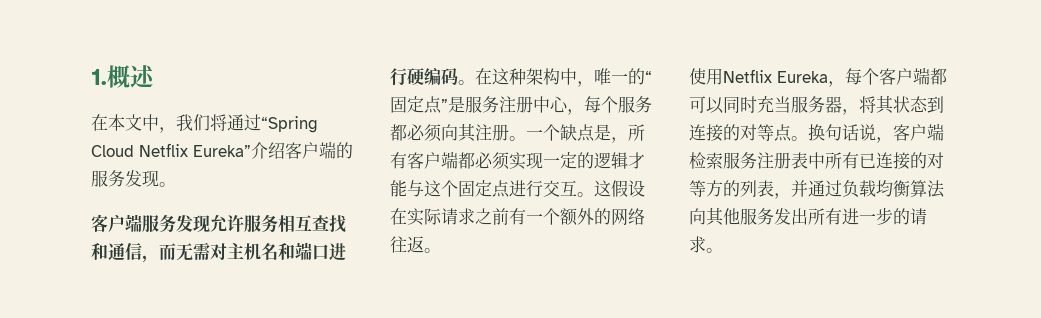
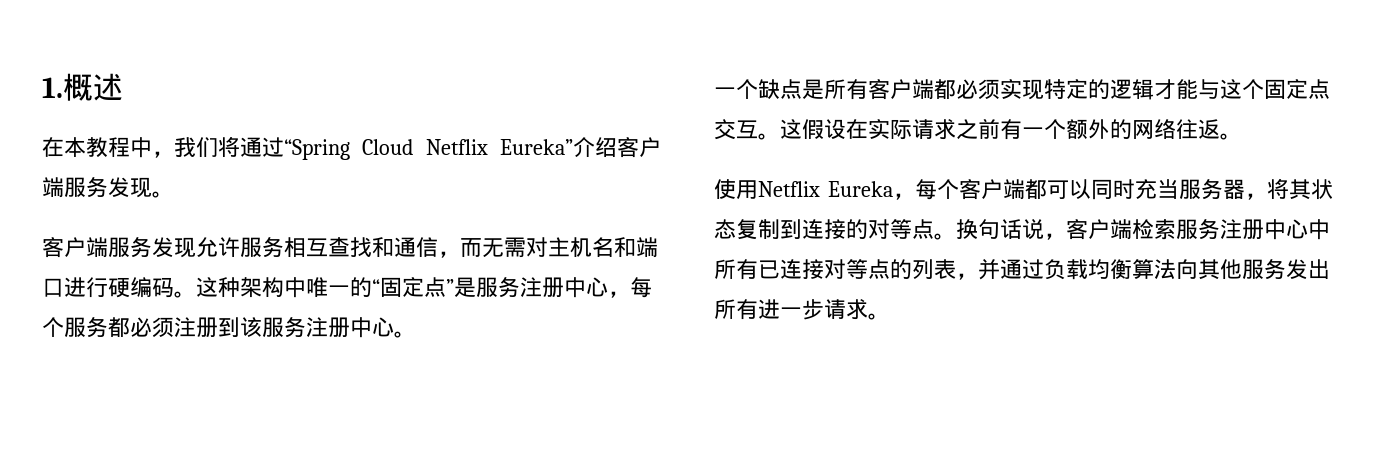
[125,114,142,131] 文 -> [86,137,130,158] 教程
[336,142,353,159] 的 -> (64, 187) none
[475,68,492,85] 在 -> (196, 294) none
[577,81,594,87] ， -> (306, 287) none
[441,123,526,142] 向其注册。 -> [174,317,416,338] 注册到该服务注册中心。 //
[611,137,628,143] ， -> (824, 89) none
[543,157,560,167] 一 -> [1044,79,1066,99] 特
[509,180,543,197] 进行 -> (1330, 89) none
(928, 104) none -> [736,219,780,240] 复制
[791,152,808,169] 表 -> [1264,219,1308,240] 中心
[910,152,944,169] [689,180,723,197] 的对等方 -> [824,259,890,279] 对等点
[893,208,910,225] 的 -> (824, 309) none

